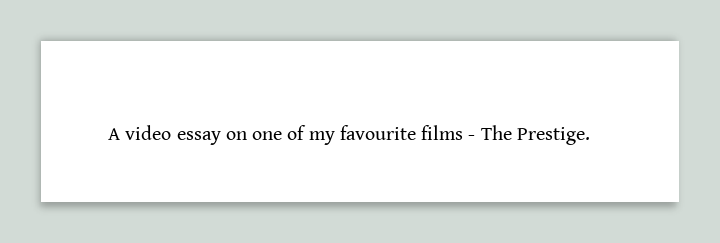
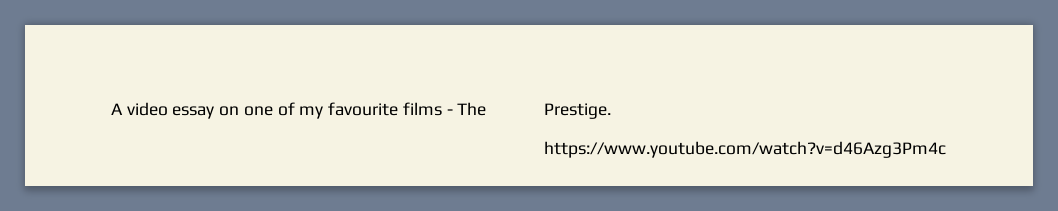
(590, 136) none -> [544,141,946,158] // https://www.youtube.com/watch?v=d46Azg3Pm4c

